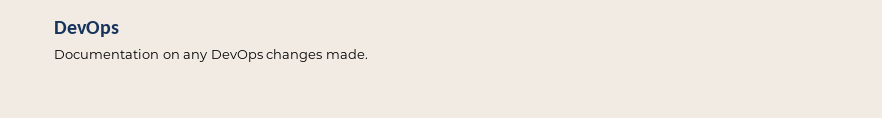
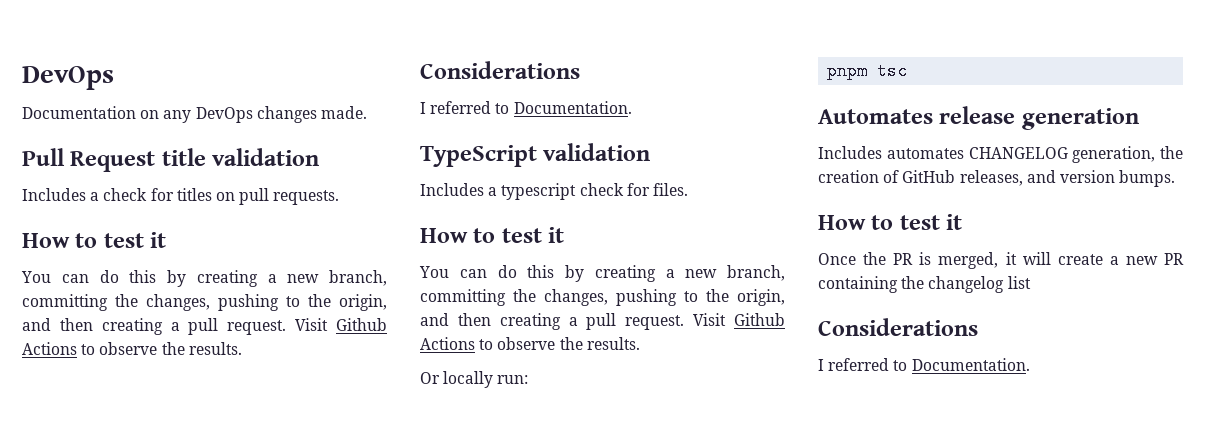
(368, 54) none -> [22,148,320,172] [22,188,340,205] [22,232,167,248] [21,270,387,287] [22,294,387,311] [22,318,387,335] [22,342,242,355] [420,61,580,79] [420,101,632,114] [420,143,651,167] [420,183,688,200] [420,227,565,243] [419,265,785,282] [420,289,785,306] [420,313,785,330] [420,337,640,350] [420,371,529,388] [827,62,908,80] [818,106,1139,130] [818,146,1183,163] [818,170,1176,187] [818,214,963,230] [818,252,1184,269] [818,276,1031,293] [818,318,978,336] [818,358,1030,371] // Pull Request title validation // Includes a check for titles on pull requests. // How to test it // You can do this by creating a new branch, committing the changes, pushing to the origin, and then creating a pull request. Visit Github Actions to observe the results. // Considerations // I referred to Documentation. // TypeScript validation // Includes a typescript check for files. // How to test it // You can do this by creating a new branch, committing the changes, pushing to the origin, and then creating a pull request. Visit Github Actions to observe the results. // Or locally run: // pnpm tsc // Automates release generation // Includes automates CHANGELOG generation, the creation of GitHub releases, and version bumps. // How to test it // Once the PR is merged, it will create a new PR containing the changelog list // Considerations // I referred to Documentation.

